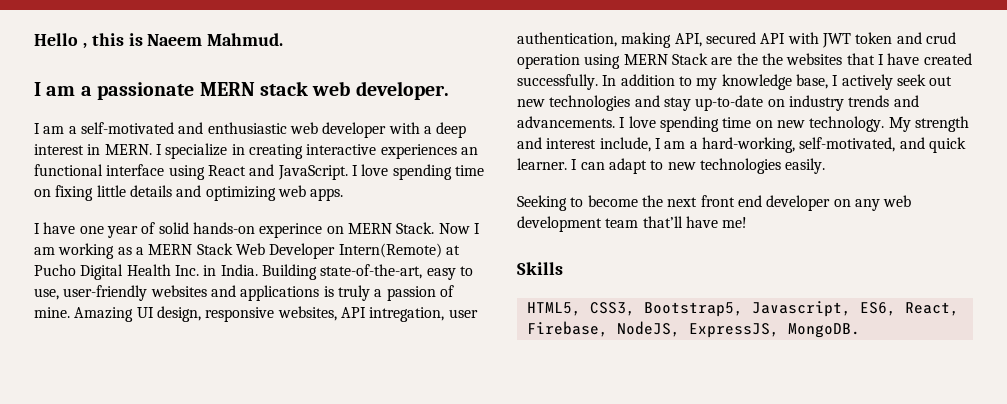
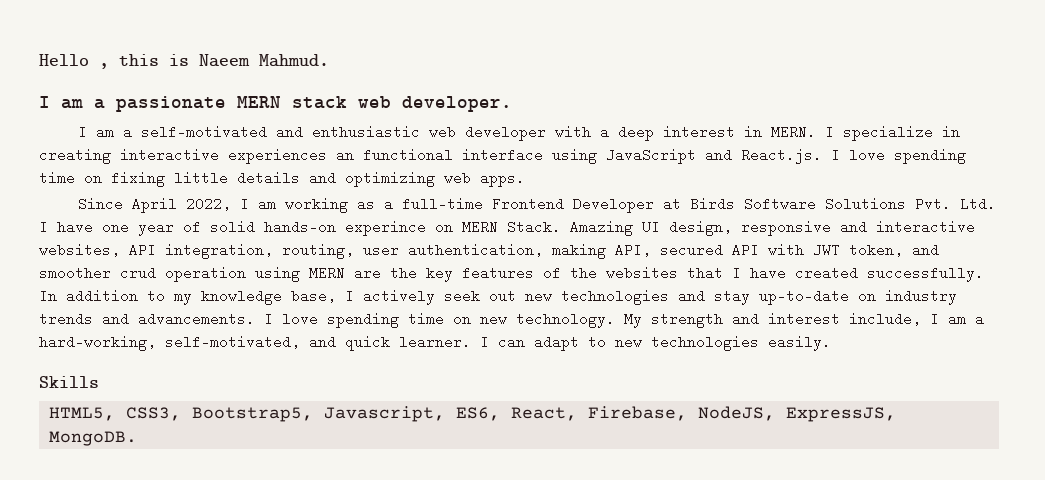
[207,164,348,180] React and JavaScript. -> [606,148,822,164] JavaScript and React.js.
(344, 194) none -> [77,197,996,213] Since April 2022, I am working as a full-time Frontend Developer at Birds Software Solutions Pvt. Ltd.
[438,223,480,234] [34,243,460,259] [34,264,473,280] [34,285,454,301] [34,306,445,322] Now I am working as a MERN Stack Web Developer Intern(Remote) at Pucho Digital Health Inc. in India. Building state-of-the-art, easy to use, user-friendly websites and applications is truly a passion of mine. Amazing UI design, responsive websites, API intregation, -> [570,220,975,236] [39,243,354,259] Amazing UI design, responsive and interactive websites, API integration, routing,
[855,32,922,44] token and -> [849,243,939,257] [39,266,111,280] token, and smoother
[671,53,708,65] Stack -> (345, 273) none
(758, 59) none -> [426,266,561,282] key features of
[517,195,912,211] [517,216,748,232] // Seeking to become the next front end developer on any web development team that’ll have me! -> (831, 343) none

